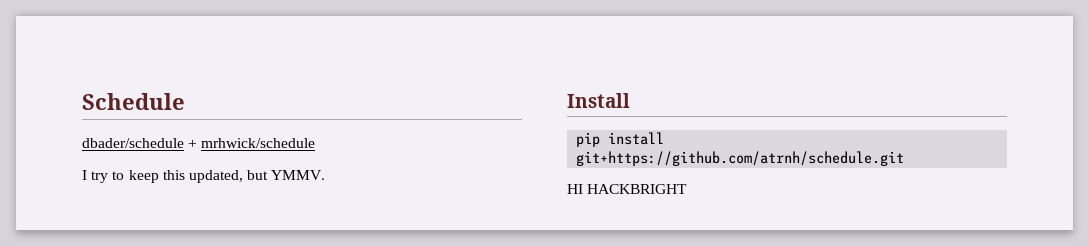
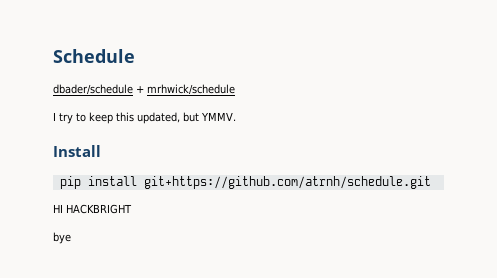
(688, 189) none -> [53,232,71,244] // bye

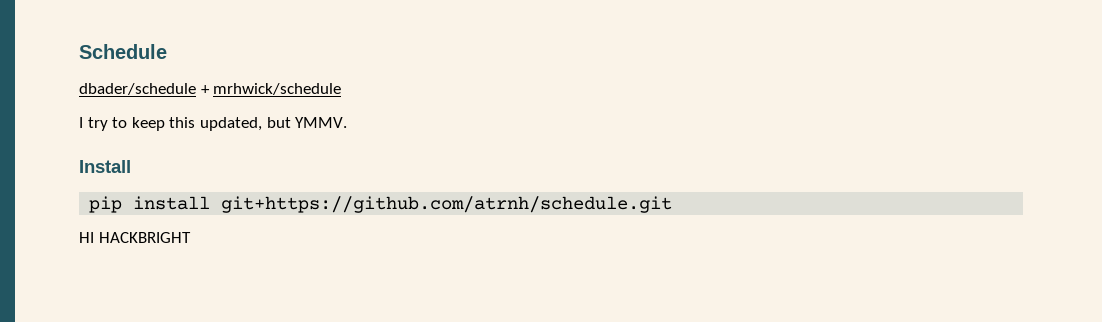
[53,232,71,244] // bye -> (191, 237) none

